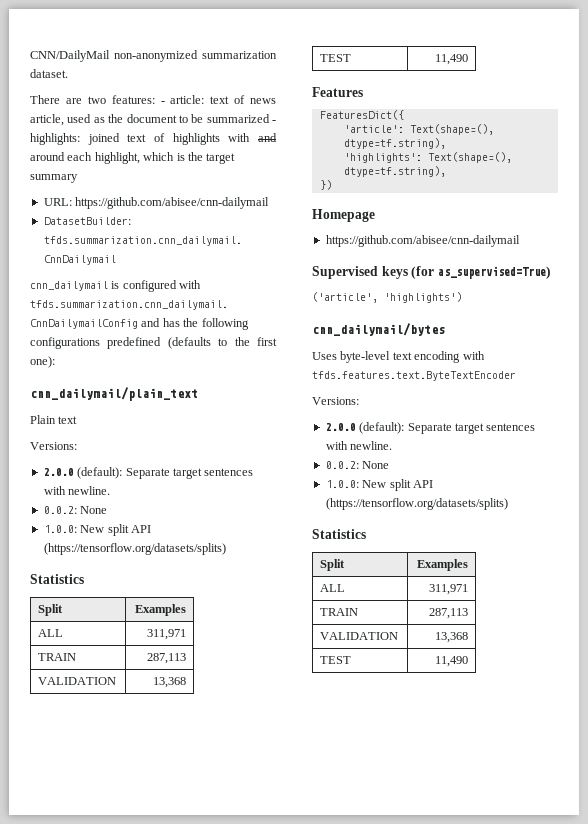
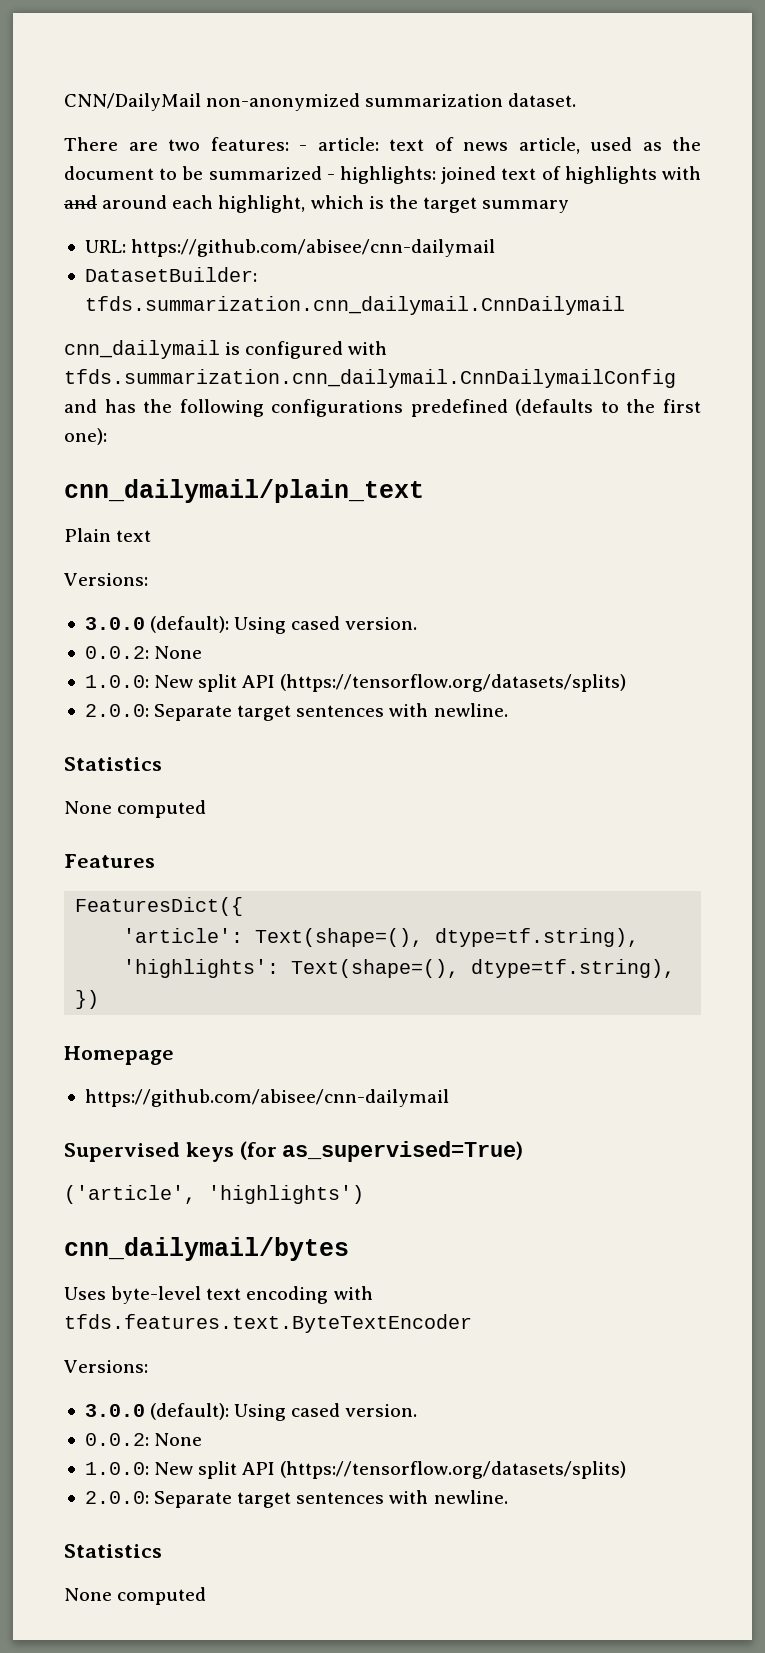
[43,467,254,479] [43,486,111,495] [43,506,108,514] [43,524,151,536] [43,543,226,555] [30,574,84,584] [38,604,64,616] [134,604,186,616] [38,629,64,637] [146,629,186,640] [38,653,77,661] [146,653,186,664] [38,677,117,685] [152,677,186,688] [320,54,352,62] [434,54,468,65] 2.0.0 (default): Separate target sentences with newline. // 0.0.2: None // 1.0.0: New split API (https://tensorflow.org/datasets/splits) // Statistics // Split | Examples // ALL | 311,971 // TRAIN | 287,113 // VALIDATION | 13,368 // TEST | 11,490 -> [84,616,418,634] [84,646,203,659] [84,674,627,692] [84,703,508,721] [64,757,162,771] [64,800,207,818] 3.0.0 (default): Using cased version. // 0.0.2: None // 1.0.0: New split API (https://tensorflow.org/datasets/splits) // 2.0.0: Separate target sentences with newline. // Statistics // None computed
[325,422,536,434] [325,441,393,450] [325,461,390,469] [325,479,433,491] [325,498,508,510] [312,529,366,539] [320,559,346,571] [416,559,468,571] [320,584,346,592] [428,584,468,595] [320,608,359,616] [428,608,468,619] [320,632,399,640] [434,632,468,643] [320,656,352,664] [434,656,468,667] 2.0.0 (default): Separate target sentences with newline. // 0.0.2: None // 1.0.0: New split API (https://tensorflow.org/datasets/splits) // Statistics // Split | Examples // ALL | 311,971 // TRAIN | 287,113 // VALIDATION | 13,368 // TEST | 11,490 -> [84,1403,418,1421] [84,1433,203,1446] [84,1461,627,1479] [84,1490,508,1508] [64,1544,162,1558] [64,1587,207,1605] 3.0.0 (default): Using cased version. // 0.0.2: None // 1.0.0: New split API (https://tensorflow.org/datasets/splits) // 2.0.0: Separate target sentences with newline. // Statistics // None computed

